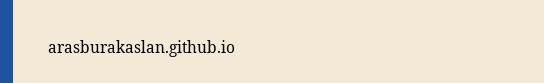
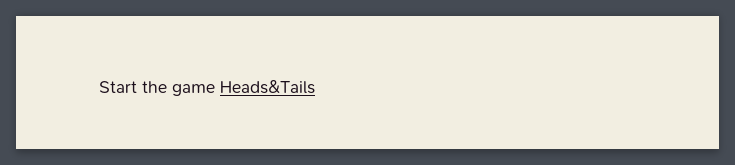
[48,40,235,57] arasburakaslan.github.io -> [99,80,315,96] Start the game Heads&Tails

